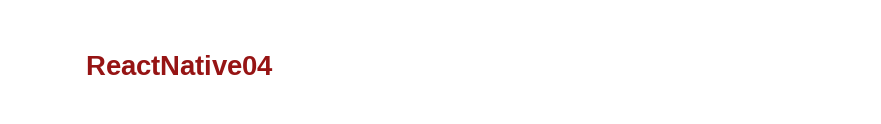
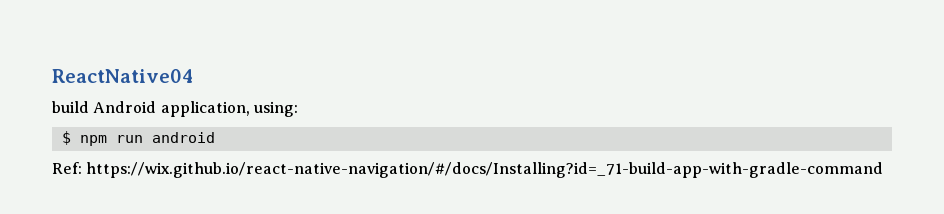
(273, 65) none -> [52,101,298,117] [61,131,215,146] [52,162,884,178] // build Android application, using: // $ npm run android // Ref: https://wix.github.io/react-native-navigation/#/docs/Installing?id=_71-build-app-with-gradle-command

